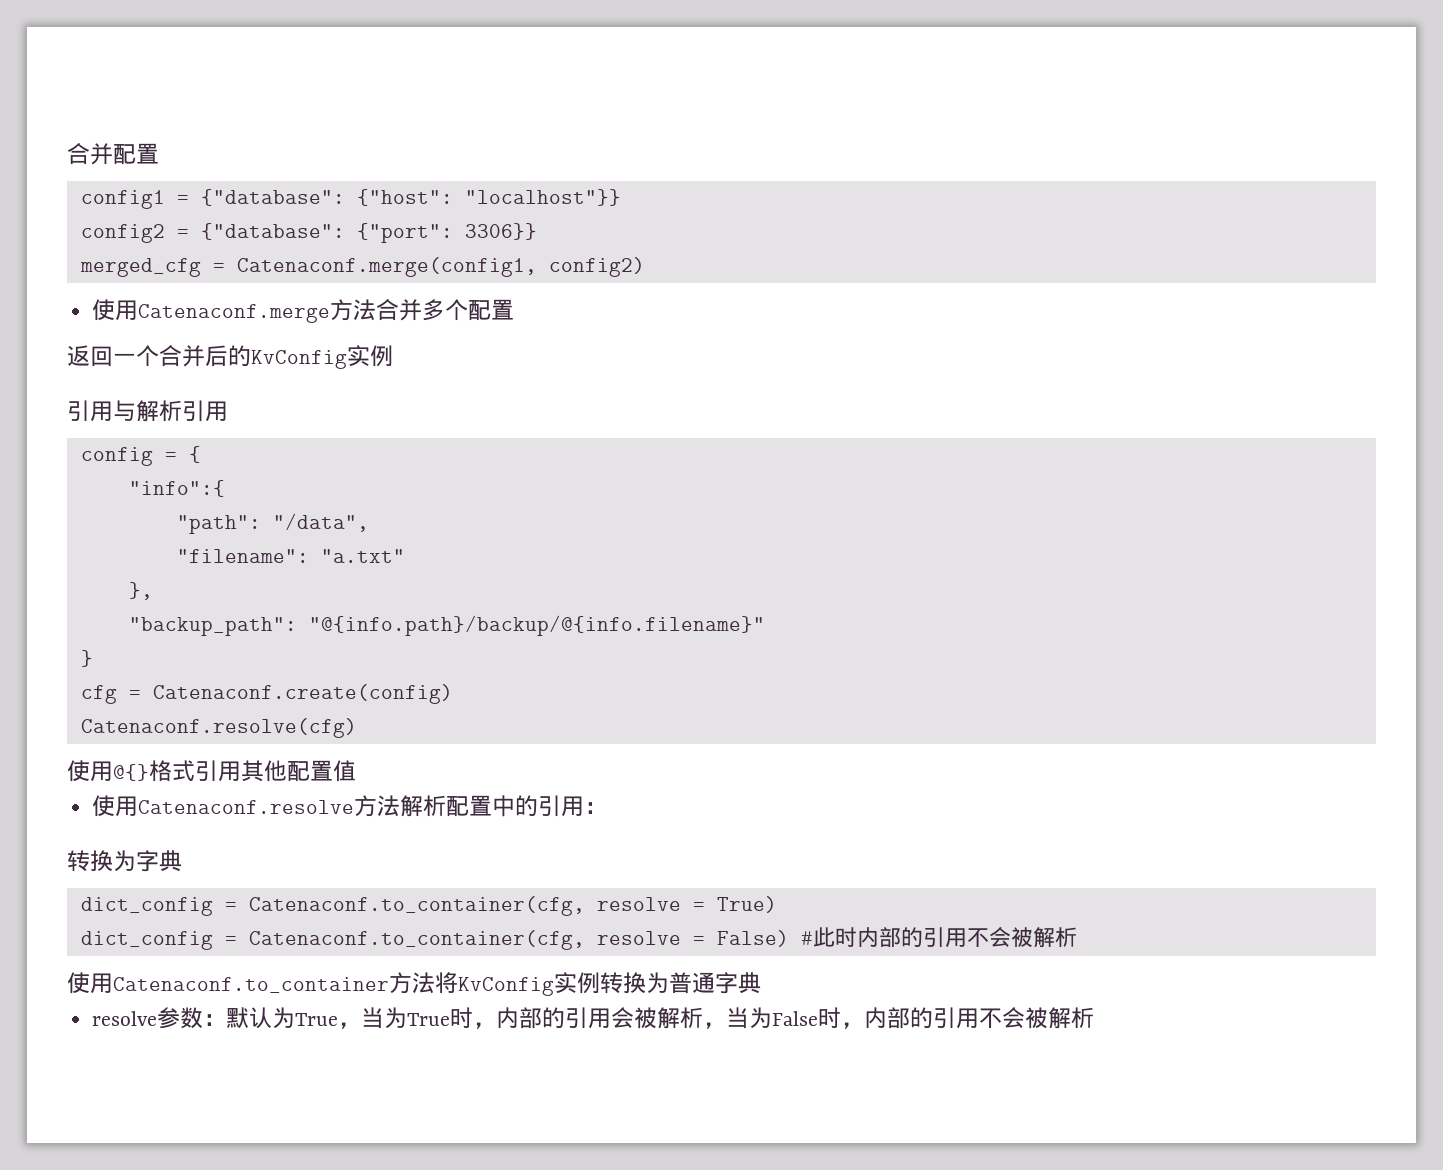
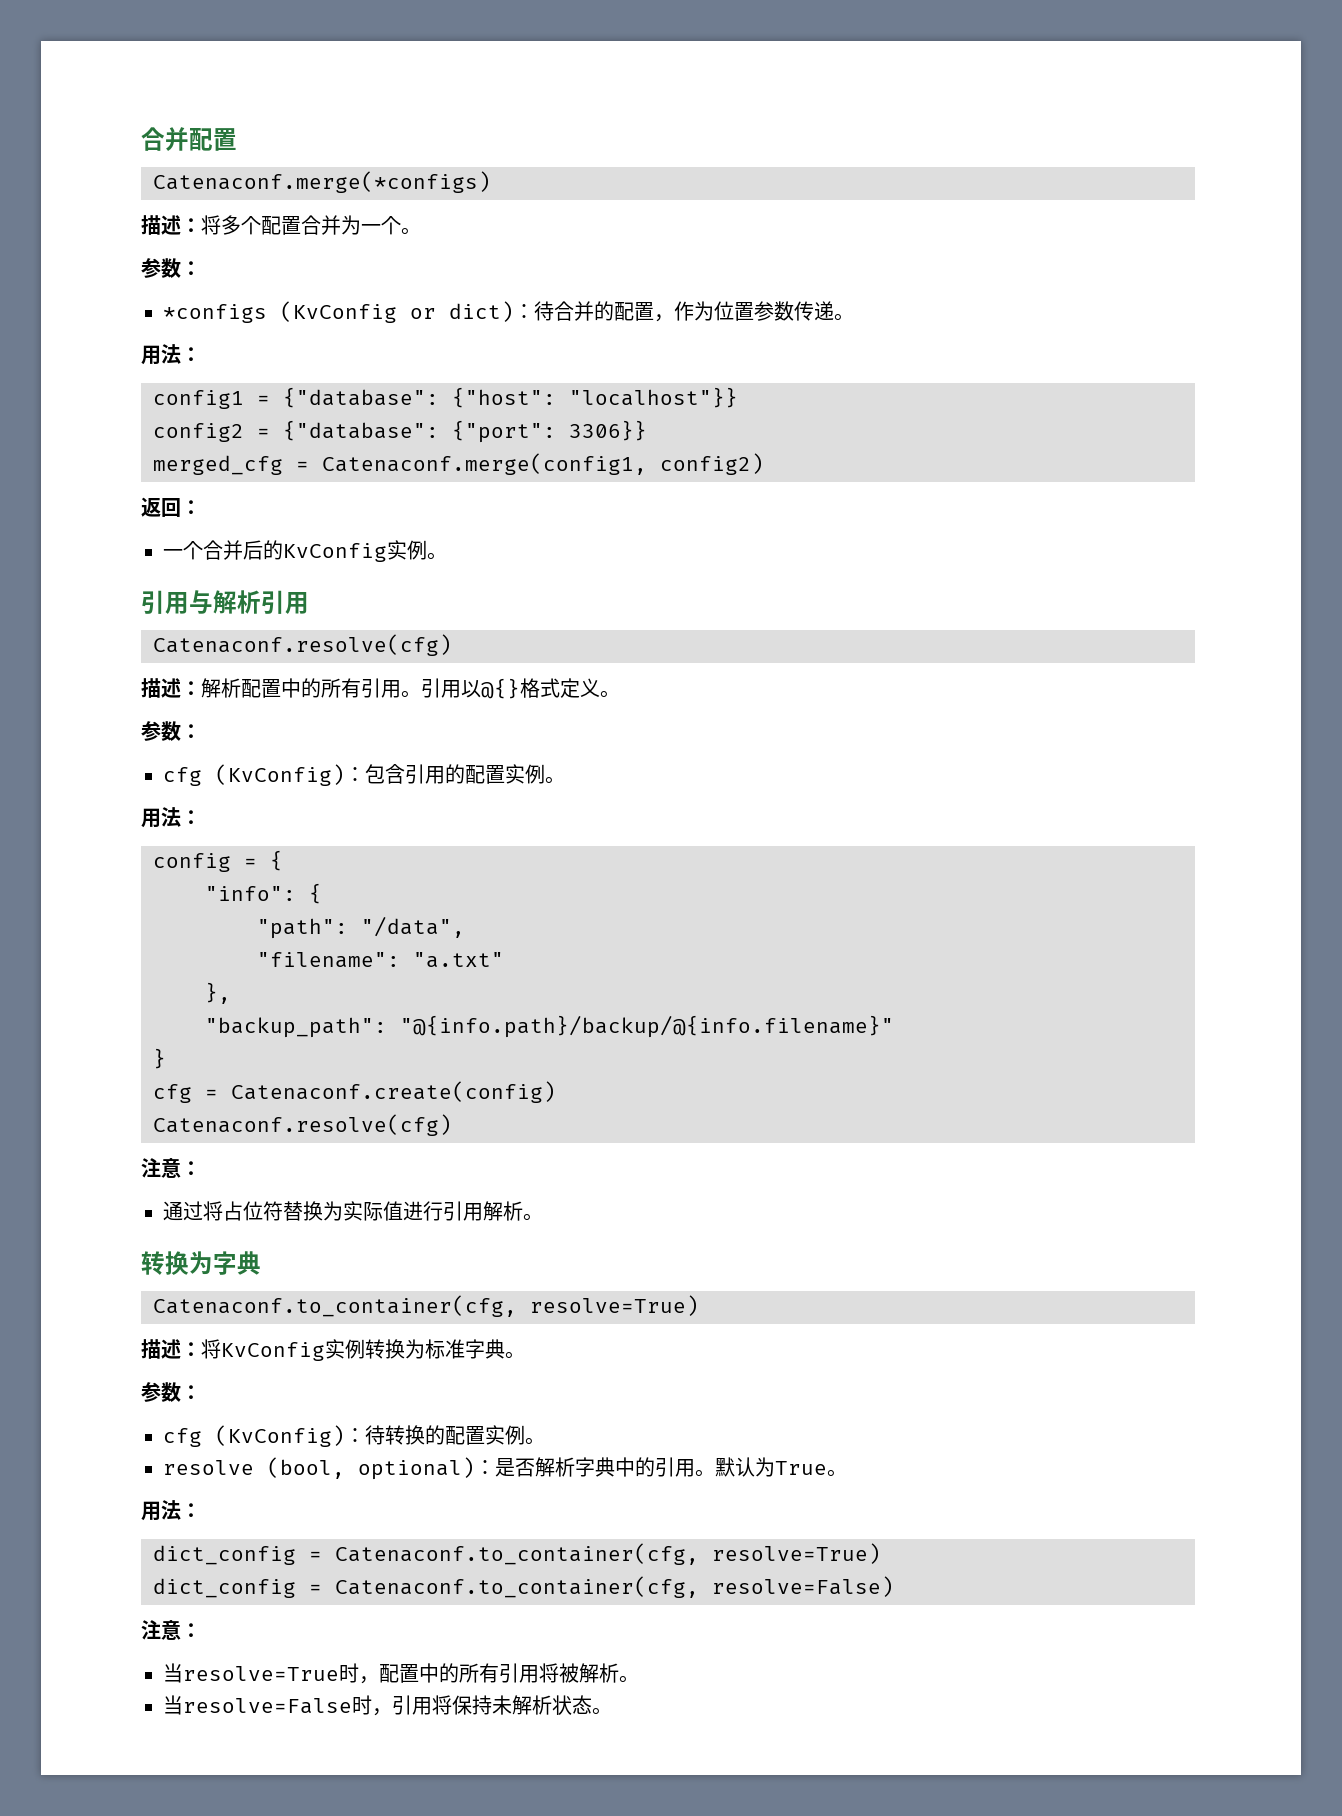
(159, 153) none -> [153,171,491,193] [141,215,421,235] [141,258,201,278] [163,301,854,323] [141,344,201,365] // Catenaconf.merge(*configs) // 描述：将多个配置合并为一个。 // 参数： // *configs (KvConfig or dict)：待合并的配置，作为位置参数传递。 // 用法：
[92,299,515,323] // 使用Catenaconf.merge方法合并多个配置 -> (764, 464) none
(113, 356) none -> [181,500,201,515] ： //
(393, 356) none -> [427,552,447,560] 。
(228, 411) none -> [153,634,452,656] [141,678,620,699] [141,721,201,741] [163,764,565,786] [141,807,201,828] // Catenaconf.resolve(cfg) // 描述：解析配置中的所有引用。引用以@{}格式定义。 // 参数： // cfg (KvConfig)：包含引用的配置实例。 // 用法：
[128,480,225,497] "info":{ -> [205,883,322,904] "info": {
[67,760,356,782] [92,795,608,817] [67,850,182,872] [80,896,777,916] [80,927,1077,950] [67,972,435,994] 使用@{}格式引用其他配置值 // 使用Catenaconf.resolve方法解析配置中的引用： // 转换为字典 // dict_config = Catenaconf.to_container(cfg, resolve = True) // dict_config = Catenaconf.to_container(cfg, resolve = False) #此时内部的引用不会被解析 // 使用Catenaconf.to_container方法 -> [141,1158,201,1178] [163,1201,543,1221] [141,1251,261,1275] [153,1295,699,1317] [141,1339,201,1359] 注意： // 通过将占位符替换为实际值进行引用解析。 // 转换为字典 // Catenaconf.to_container(cfg, resolve=True) // 描述：
[669,972,761,994] [92,1007,1095,1029] 普通字典 // resolve参数：默认为True，当为True时，内部的引用会被解析，当为False时，内部的引用不会被解析 -> [425,1339,525,1359] [141,1382,201,1402] [163,1425,545,1447] [163,1457,847,1480] [141,1500,201,1521] [153,1543,881,1565] [153,1576,894,1598] [141,1620,201,1640] [163,1663,639,1684] [163,1695,612,1716] 标准字典。 // 参数： // cfg (KvConfig)：待转换的配置实例。 // resolve (bool, optional)：是否解析字典中的引用。默认为True。 // 用法： // dict_config = Catenaconf.to_container(cfg, resolve=True) // dict_config = Catenaconf.to_container(cfg, resolve=False) // 注意： // 当resolve=True时，配置中的所有引用将被解析。 // 当resolve=False时，引用将保持未解析状态。

